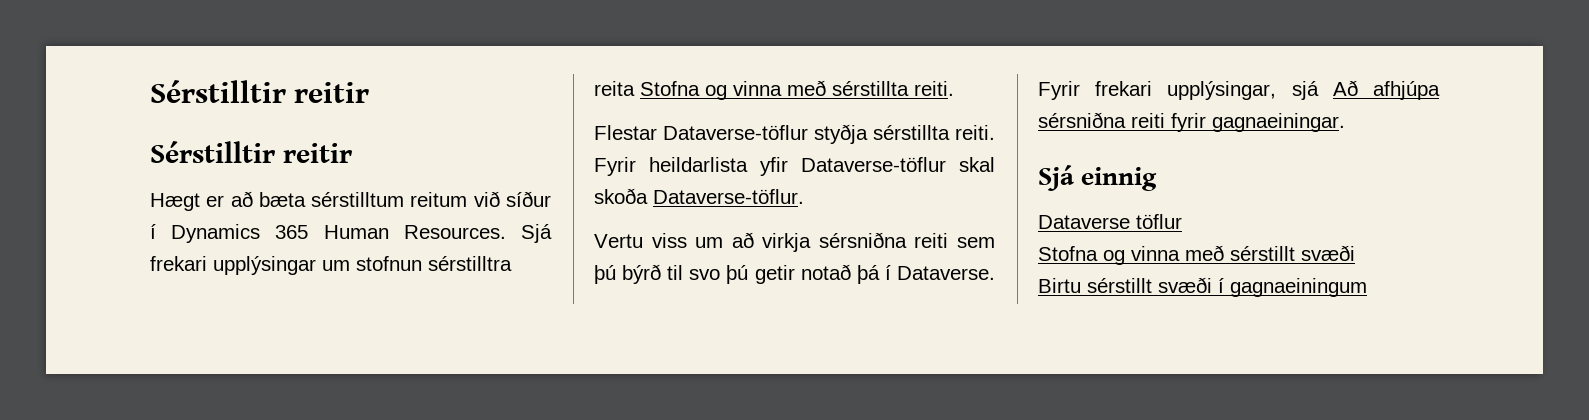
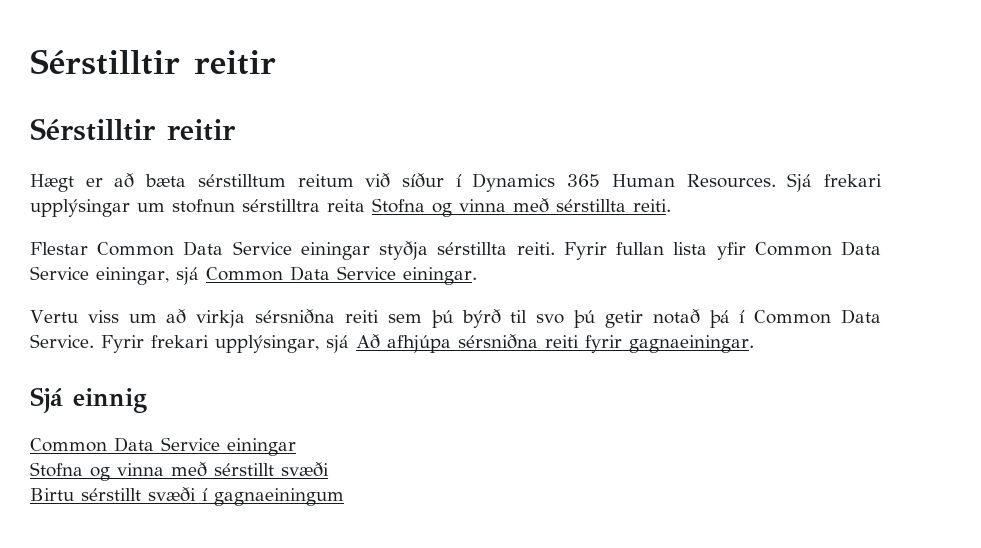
[663,124,995,144] [594,157,995,176] [594,188,804,204] Dataverse-töflur styðja sérstillta reiti. Fyrir heildarlista yfir Dataverse-töflur skal skoða Dataverse-töflur. -> [97,241,882,260] [30,266,477,285] Common Data Service einingar styðja sérstillta reiti. Fyrir fullan lista yfir Common Data Service einingar, sjá Common Data Service einingar.
[897,266,995,280] Dataverse. -> [754,309,882,324] [30,334,94,348] Common Data Service.
[1038,214,1182,229] Dataverse töflur -> [30,437,296,456] Common Data Service einingar

